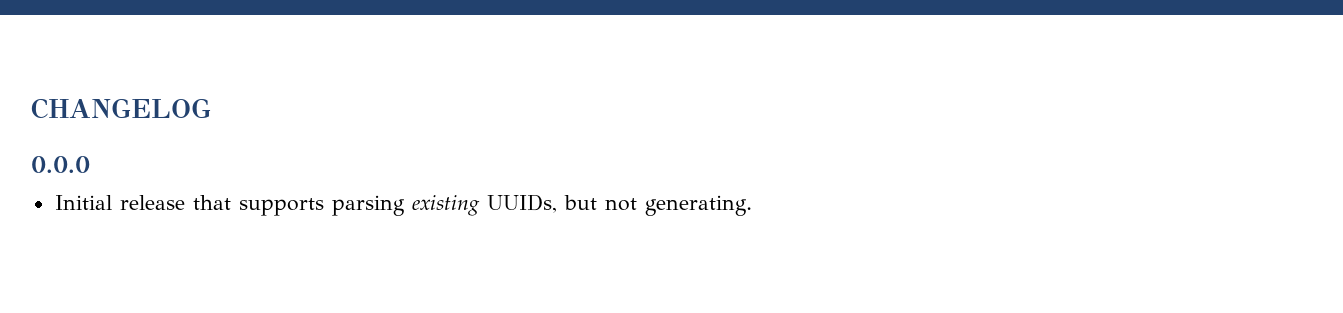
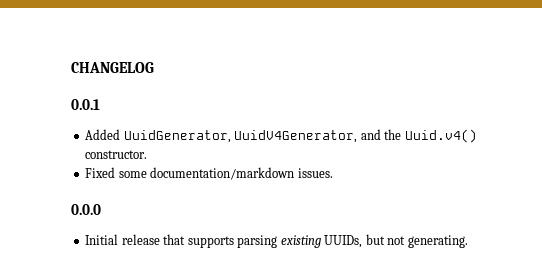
(211, 108) none -> [71,99,100,110] [85,129,477,143] [85,150,148,159] [85,167,333,180] // 0.0.1 // Added UuidGenerator, UuidV4Generator, and the Uuid.v4() constructor. // Fixed some documentation/markdown issues.

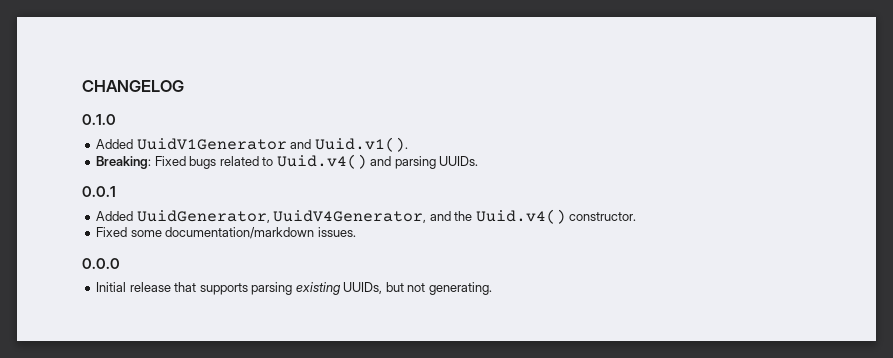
(154, 67) none -> [82,114,116,125] [96,137,408,152] [96,154,479,169] // 0.1.0 // Added UuidV1Generator and Uuid.v1(). // Breaking: Fixed bugs related to Uuid.v4() and parsing UUIDs.

